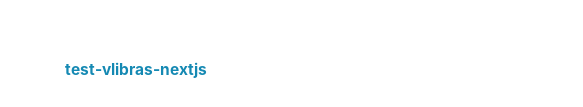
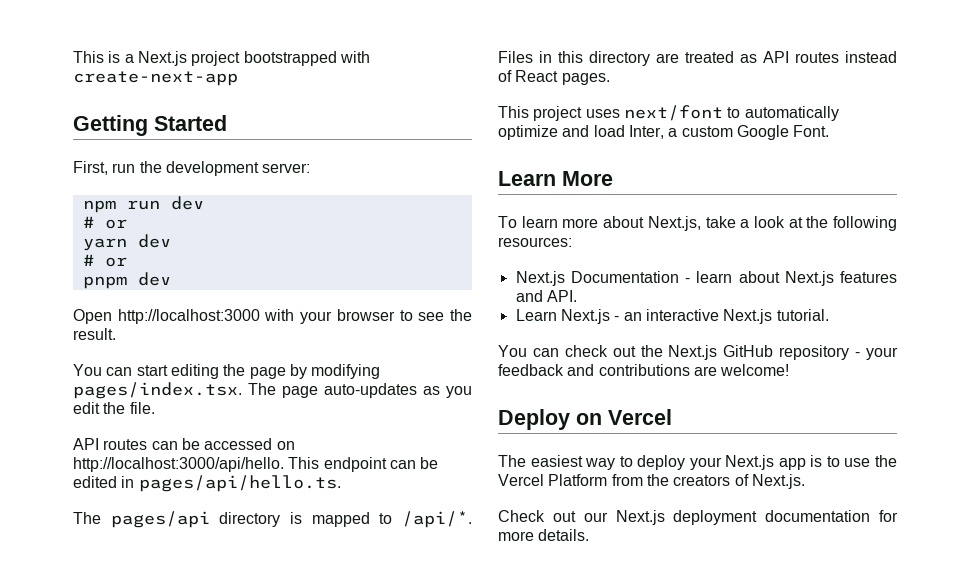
[65,62,207,78] test-vlibras-nextjs -> [73,51,370,66] [73,71,238,86] [73,115,227,136] [73,161,311,176] [82,196,204,213] [82,216,127,229] [82,234,171,251] [82,254,127,267] [82,272,171,289] [73,309,473,324] [73,328,116,340] [73,364,381,379] [73,382,472,399] [73,402,155,414] [73,438,295,450] [73,457,439,472] [73,475,341,492] [73,511,473,528] [498,51,897,66] [498,70,610,85] [498,105,839,121] [498,125,830,140] [498,171,613,186] [498,216,897,231] [498,237,572,247] [515,271,897,286] [515,290,577,302] [515,309,829,324] [498,345,898,360] [498,364,790,376] [498,409,672,430] [498,455,898,470] [498,474,805,489] [498,510,898,525] [498,529,590,541] This is a Next.js project bootstrapped with create-next-app // Getting Started // First, run the development server: // npm run dev // # or // yarn dev // # or // pnpm dev // Open http://localhost:3000 with your browser to see the result. // You can start editing the page by modifying pages/index.tsx. The page auto-updates as you edit the file. // API routes can be accessed on http://localhost:3000/api/hello. This endpoint can be edited in pages/api/hello.ts. // The pages/api directory is mapped to /api/*. Files in this directory are treated as API routes instead of React pages. // This project uses next/font to automatically optimize and load Inter, a custom Google Font. // Learn More // To learn more about Next.js, take a look at the following resources: // Next.js Documentation - learn about Next.js features and API. // Learn Next.js - an interactive Next.js tutorial. // You can check out the Next.js GitHub repository - your feedback and contributions are welcome! // Deploy on Vercel // The easiest way to deploy your Next.js app is to use the Vercel Platform from the creators of Next.js. // Check out our Next.js deployment documentation for more details.

